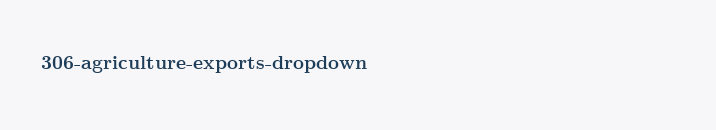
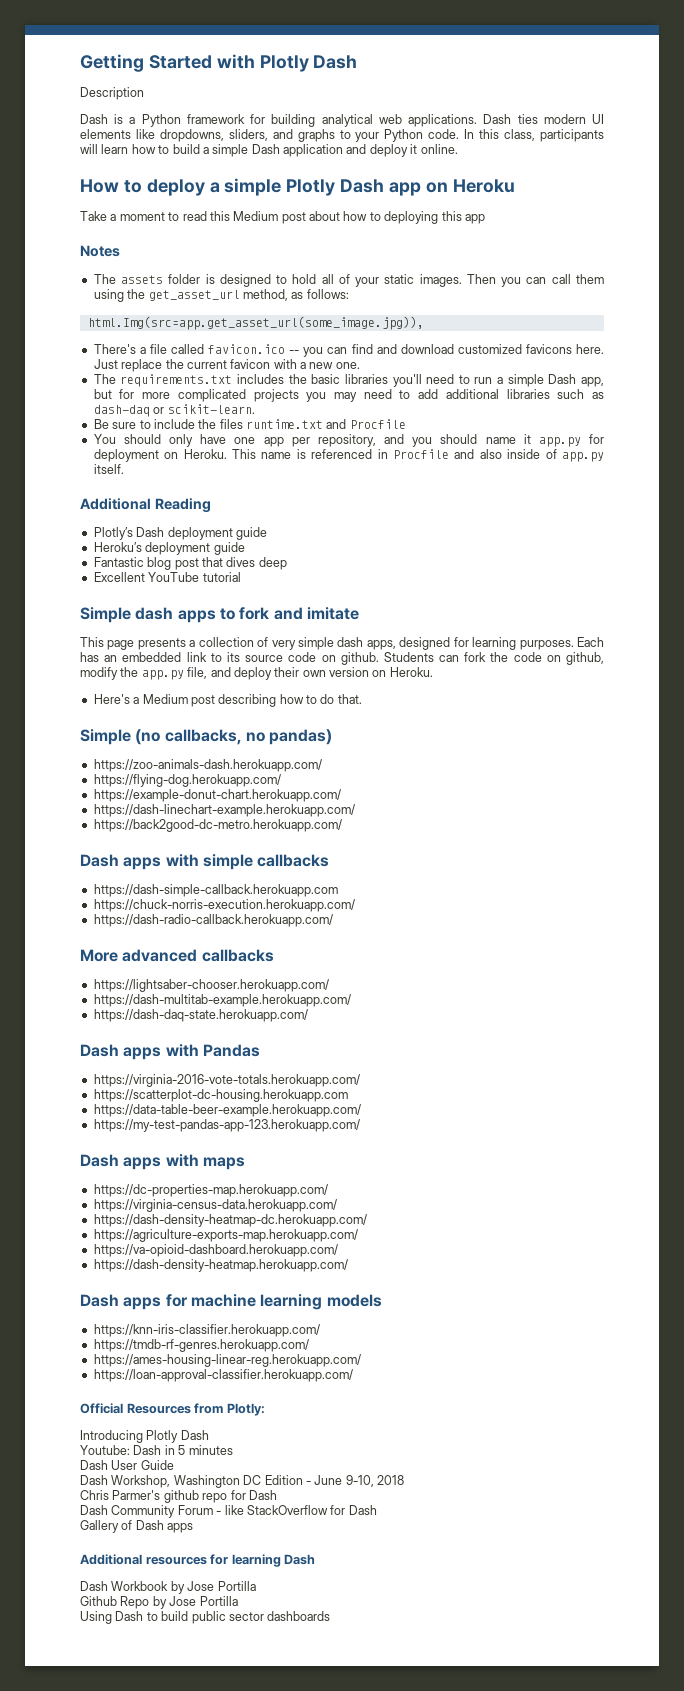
[41,56,367,73] 306-agriculture-exports-dropdown -> [80,54,358,72] [80,87,144,100] [80,114,604,127] [80,129,604,142] [80,144,458,157] [80,178,515,196] [80,211,485,224] [80,245,120,257] [93,274,604,287] [93,289,349,302] [87,316,424,330] [93,344,605,357] [93,359,360,372] [93,374,604,387] [93,389,604,402] [93,404,255,417] [93,419,406,429] [93,434,604,447] [93,449,604,462] [93,464,124,474] [80,498,211,513] [93,527,267,540] [93,542,245,555] [93,557,287,570] [93,572,241,582] [80,607,359,623] [80,637,604,650] [80,652,604,665] [80,667,433,680] [93,694,362,707] [80,729,333,745] [93,759,322,772] [93,774,281,787] [93,789,341,802] [93,804,355,817] [93,819,342,832] [80,854,330,870] [93,884,338,897] [93,899,355,912] [93,914,333,927] [80,949,274,962] [93,979,329,992] [93,994,351,1007] [93,1009,308,1022] [80,1044,260,1060] [93,1074,360,1087] [93,1089,348,1102] [93,1104,361,1117] [93,1119,360,1132] [80,1154,245,1170] [93,1184,328,1197] [93,1199,337,1212] [93,1214,367,1227] [93,1229,358,1242] [93,1244,338,1257] [93,1259,348,1272] [80,1294,382,1310] [93,1324,320,1337] [93,1339,309,1352] [93,1354,361,1367] [93,1369,353,1382] [80,1403,265,1416] [80,1430,209,1443] [80,1445,233,1455] [80,1460,174,1470] [80,1475,404,1488] [80,1490,277,1503] [80,1505,377,1518] [80,1520,194,1533] [80,1554,316,1567] [80,1581,256,1594] [80,1596,238,1609] [80,1611,331,1624] Getting Started with Plotly Dash // Description // Dash is a Python framework for building analytical web applications. Dash ties modern UI elements like dropdowns, sliders, and graphs to your Python code. In this class, participants will learn how to build a simple Dash application and deploy it online. // How to deploy a simple Plotly Dash app on Heroku // Take a moment to read this Medium post about how to deploying this app // Notes // The assets folder is designed to hold all of your static images. Then you can call them using the get_asset_url method, as follows: // html.Img(src=app.get_asset_url(some_image.jpg)), // There's a file called favicon.ico -- you can find and download customized favicons here. Just replace the current favicon with a new one. // The requirements.txt includes the basic libraries you'll need to run a simple Dash app, but for more complicated projects you may need to add additional libraries such as dash-daq or scikit-learn. // Be sure to include the files runtime.txt and Procfile // You should only have one app per repository, and you should name it app.py for deployment on Heroku. This name is referenced in Procfile and also inside of app.py itself. // Additional Reading // Plotly’s Dash deployment guide // Heroku’s deployment guide // Fantastic blog post that dives deep // Excellent YouTube tutorial // Simple dash apps to fork and imitate // This page presents a collection of very simple dash apps, designed for learning purposes. Each has an embedded link to its source code on github. Students can fork the code on github, modify the app.py file, and deploy their own version on Heroku. // Here's a Medium post describing how to do that. // Simple (no callbacks, no pandas) // https://zoo-animals-dash.herokuapp.com/ // https://flying-dog.herokuapp.com/ // https://example-donut-chart.herokuapp.com/ // https://dash-linechart-example.herokuapp.com/ // https://back2good-dc-metro.herokuapp.com/ // Dash apps with simple callbacks // https://dash-simple-callback.herokuapp.com // https://chuck-norris-execution.herokuapp.com/ // https://dash-radio-callback.herokuapp.com/ // More advanced callbacks // https://lightsaber-chooser.herokuapp.com/ // https://dash-multitab-example.herokuapp.com/ // https://dash-daq-state.herokuapp.com/ // Dash apps with Pandas // https://virginia-2016-vote-totals.herokuapp.com/ // https://scatterplot-dc-housing.herokuapp.com // https://data-table-beer-example.herokuapp.com/ // https://my-test-pandas-app-123.herokuapp.com/ // Dash apps with maps // https://dc-properties-map.herokuapp.com/ // https://virginia-census-data.herokuapp.com/ // https://dash-density-heatmap-dc.herokuapp.com/ // https://agriculture-exports-map.herokuapp.com/ // https://va-opioid-dashboard.herokuapp.com/ // https://dash-density-heatmap.herokuapp.com/ // Dash apps for machine learning models // https://knn-iris-classifier.herokuapp.com/ // https://tmdb-rf-genres.herokuapp.com/ // https://ames-housing-linear-reg.herokuapp.com/ // https://loan-approval-classifier.herokuapp.com/ // Official Resources from Plotly: // Introducing Plotly Dash // Youtube: Dash in 5 minutes // Dash User Guide // Dash Workshop, Washington DC Edition - June 9-10, 2018 // Chris Parmer's github repo for Dash // Dash Community Forum - like StackOverflow for Dash // Gallery of Dash apps // Additional resources for learning Dash // Dash Workbook by Jose Portilla // Github Repo by Jose Portilla // Using Dash to build public sector dashboards

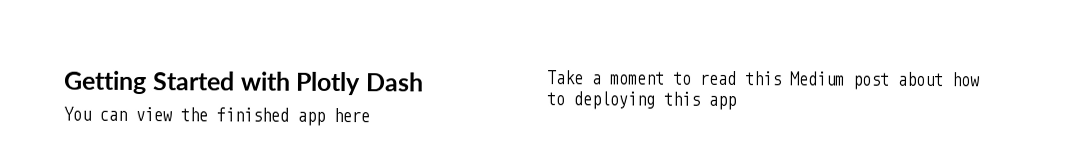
[80,87,144,100] [80,114,604,127] [80,129,604,142] [80,144,458,157] [80,178,515,196] Description // Dash is a Python framework for building analytical web applications. Dash ties modern UI elements like dropdowns, sliders, and graphs to your Python code. In this class, participants will learn how to build a simple Dash application and deploy it online. // How to deploy a simple Plotly Dash app on Heroku -> [63,106,370,126] You can view the finished app here
[80,245,120,257] [93,274,604,287] [93,289,349,302] [87,316,424,330] [93,344,605,357] [93,359,360,372] [93,374,604,387] [93,389,604,402] [93,404,255,417] [93,419,406,429] [93,434,604,447] [93,449,604,462] [93,464,124,474] [80,498,211,513] [93,527,267,540] [93,542,245,555] [93,557,287,570] [93,572,241,582] [80,607,359,623] [80,637,604,650] [80,652,604,665] [80,667,433,680] [93,694,362,707] [80,729,333,745] [93,759,322,772] [93,774,281,787] [93,789,341,802] [93,804,355,817] [93,819,342,832] [80,854,330,870] [93,884,338,897] [93,899,355,912] [93,914,333,927] [80,949,274,962] [93,979,329,992] [93,994,351,1007] [93,1009,308,1022] [80,1044,260,1060] [93,1074,360,1087] [93,1089,348,1102] [93,1104,361,1117] [93,1119,360,1132] [80,1154,245,1170] [93,1184,328,1197] [93,1199,337,1212] [93,1214,367,1227] [93,1229,358,1242] [93,1244,338,1257] [93,1259,348,1272] [80,1294,382,1310] [93,1324,320,1337] [93,1339,309,1352] [93,1354,361,1367] [93,1369,353,1382] [80,1403,265,1416] [80,1430,209,1443] [80,1445,233,1455] [80,1460,174,1470] [80,1475,404,1488] [80,1490,277,1503] [80,1505,377,1518] [80,1520,194,1533] [80,1554,316,1567] [80,1581,256,1594] [80,1596,238,1609] [80,1611,331,1624] // Notes // The assets folder is designed to hold all of your static images. Then you can call them using the get_asset_url method, as follows: // html.Img(src=app.get_asset_url(some_image.jpg)), // There's a file called favicon.ico -- you can find and download customized favicons here. Just replace the current favicon with a new one. // The requirements.txt includes the basic libraries you'll need to run a simple Dash app, but for more complicated projects you may need to add additional libraries such as dash-daq or scikit-learn. // Be sure to include the files runtime.txt and Procfile // You should only have one app per repository, and you should name it app.py for deployment on Heroku. This name is referenced in Procfile and also inside of app.py itself. // Additional Reading // Plotly’s Dash deployment guide // Heroku’s deployment guide // Fantastic blog post that dives deep // Excellent YouTube tutorial // Simple dash apps to fork and imitate // This page presents a collection of very simple dash apps, designed for learning purposes. Each has an embedded link to its source code on github. Students can fork the code on github, modify the app.py file, and deploy their own version on Heroku. // Here's a Medium post describing how to do that. // Simple (no callbacks, no pandas) // https://zoo-animals-dash.herokuapp.com/ // https://flying-dog.herokuapp.com/ // https://example-donut-chart.herokuapp.com/ // https://dash-linechart-example.herokuapp.com/ // https://back2good-dc-metro.herokuapp.com/ // Dash apps with simple callbacks // https://dash-simple-callback.herokuapp.com // https://chuck-norris-execution.herokuapp.com/ // https://dash-radio-callback.herokuapp.com/ // More advanced callbacks // https://lightsaber-chooser.herokuapp.com/ // https://dash-multitab-example.herokuapp.com/ // https://dash-daq-state.herokuapp.com/ // Dash apps with Pandas // https://virginia-2016-vote-totals.herokuapp.com/ // https://scatterplot-dc-housing.herokuapp.com // https://data-table-beer-example.herokuapp.com/ // https://my-test-pandas-app-123.herokuapp.com/ // Dash apps with maps // https://dc-properties-map.herokuapp.com/ // https://virginia-census-data.herokuapp.com/ // https://dash-density-heatmap-dc.herokuapp.com/ // https://agriculture-exports-map.herokuapp.com/ // https://va-opioid-dashboard.herokuapp.com/ // https://dash-density-heatmap.herokuapp.com/ // Dash apps for machine learning models // https://knn-iris-classifier.herokuapp.com/ // https://tmdb-rf-genres.herokuapp.com/ // https://ames-housing-linear-reg.herokuapp.com/ // https://loan-approval-classifier.herokuapp.com/ // Official Resources from Plotly: // Introducing Plotly Dash // Youtube: Dash in 5 minutes // Dash User Guide // Dash Workshop, Washington DC Edition - June 9-10, 2018 // Chris Parmer's github repo for Dash // Dash Community Forum - like StackOverflow for Dash // Gallery of Dash apps // Additional resources for learning Dash // Dash Workbook by Jose Portilla // Github Repo by Jose Portilla // Using Dash to build public sector dashboards -> (736, 103) none

